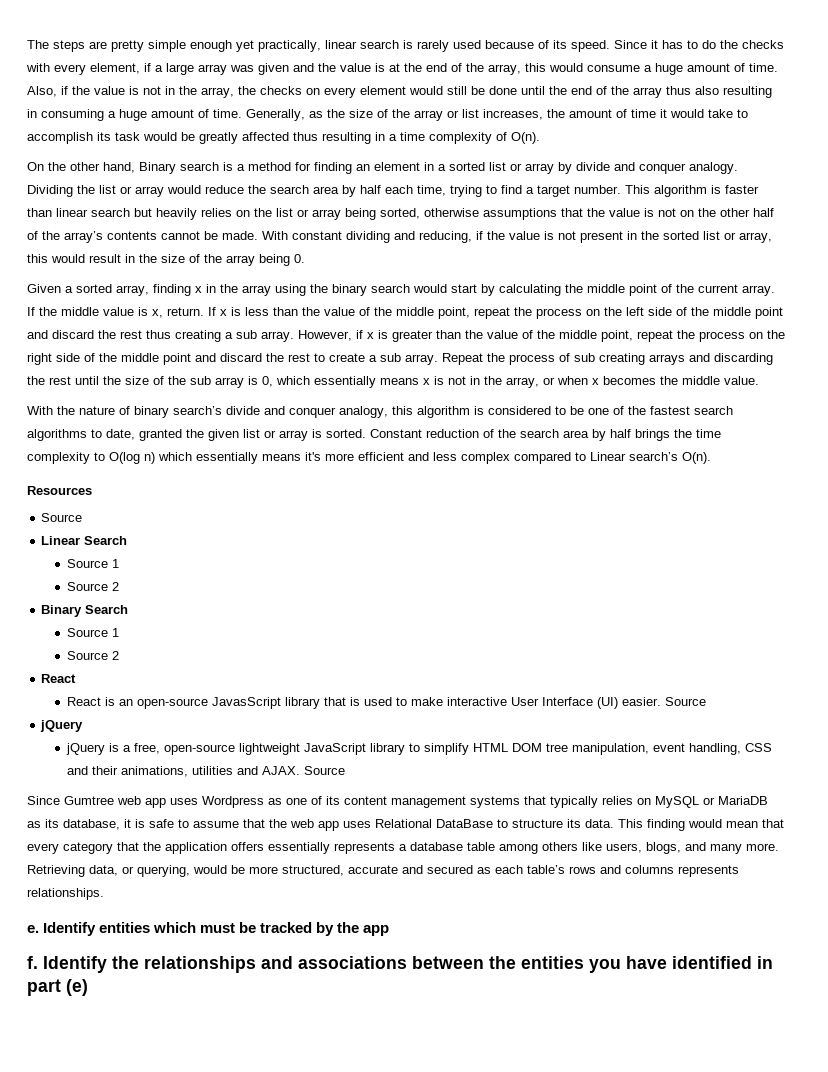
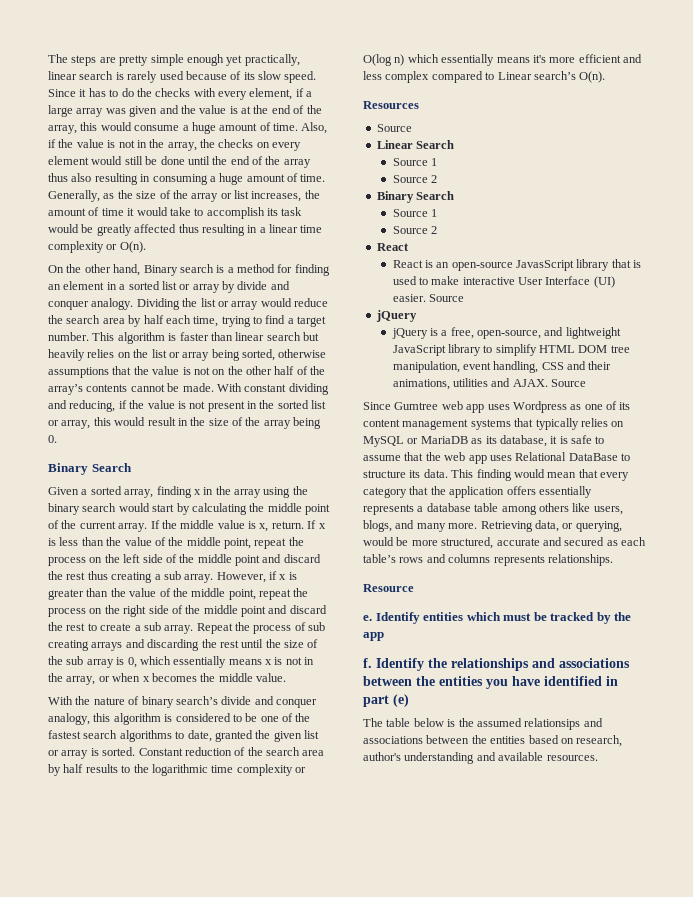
(567, 44) none -> [258,71,281,80] slow
[400,132,507,144] time complexity of -> [269,224,323,233] [48,241,118,253] linear time complexity or
(305, 258) none -> [48,463,132,475] // Binary Search
[635,429,721,441] [27,452,105,464] brings the time complexity to -> [85,764,306,776] results to the logarithmic time complexity or
[163,744,235,755] open-source -> [477,327,564,339] open-source, and
(104, 894) none -> [363,584,414,592] // Resource
(88, 987) none -> [363,718,603,730] [363,735,623,747] [363,752,598,764] // The table below is the assumed relationsips and associations between the entities based on research, author's understanding and available resources.

